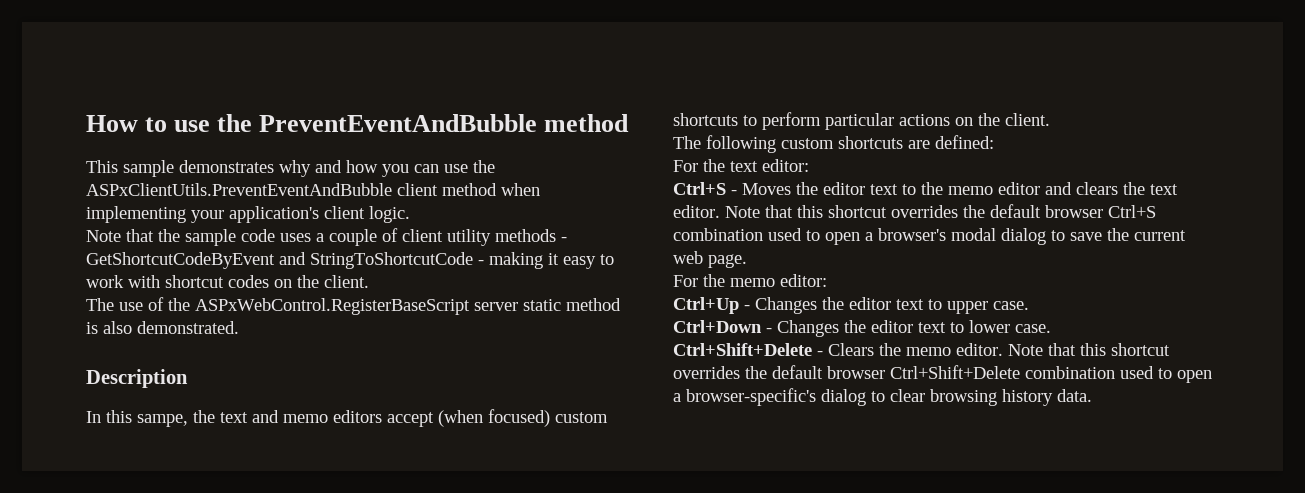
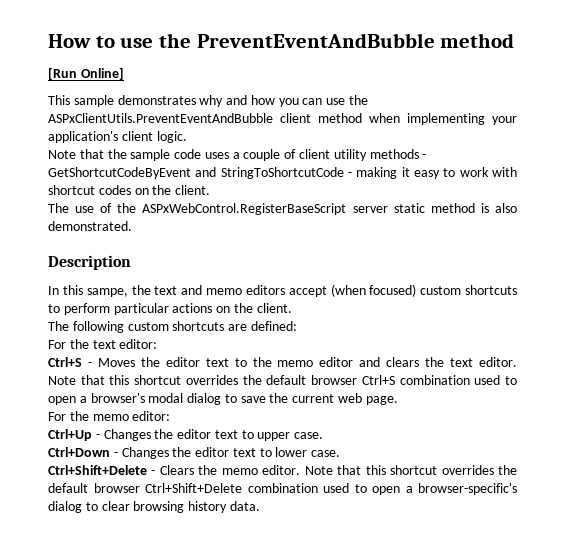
(630, 123) none -> [48,67,124,80] // [Run Online]

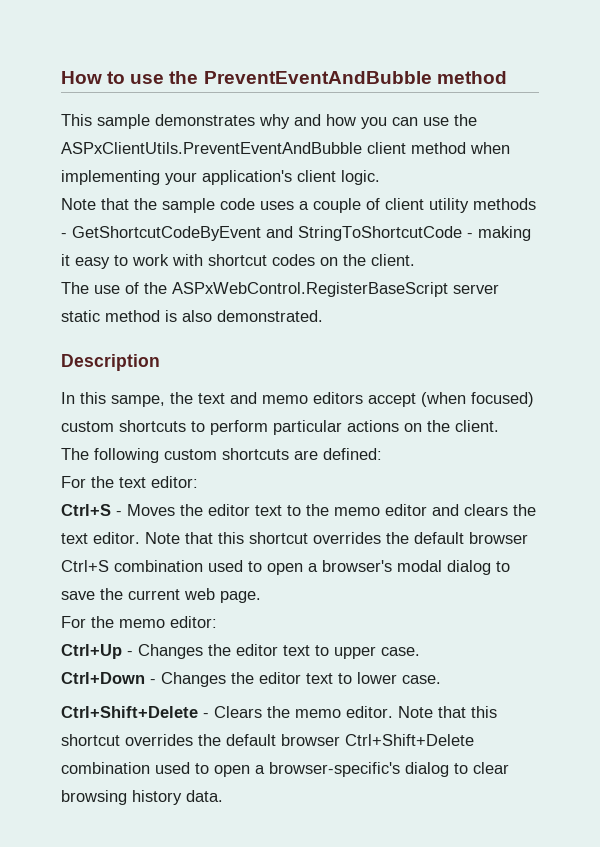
[48,67,124,80] // [Run Online] -> (507, 77) none

